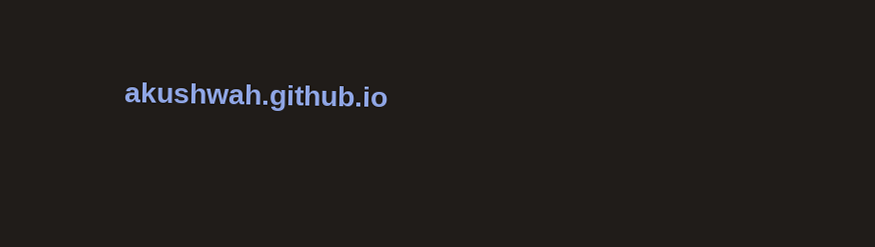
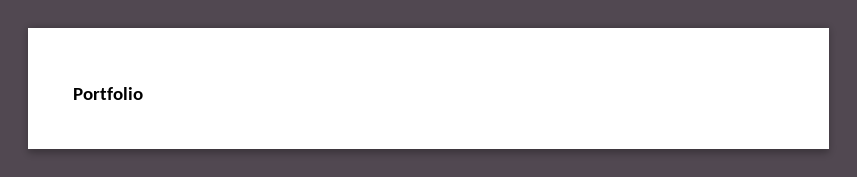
[124,82,388,114] akushwah.github.io -> [73,87,143,100] Portfolio

